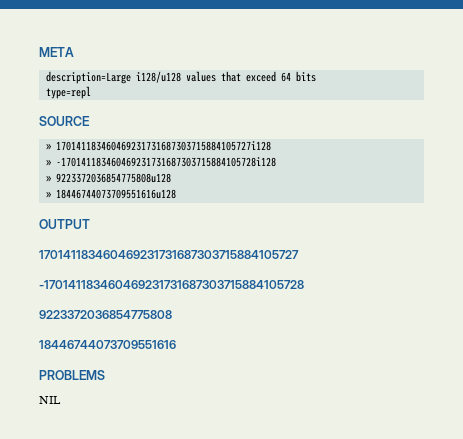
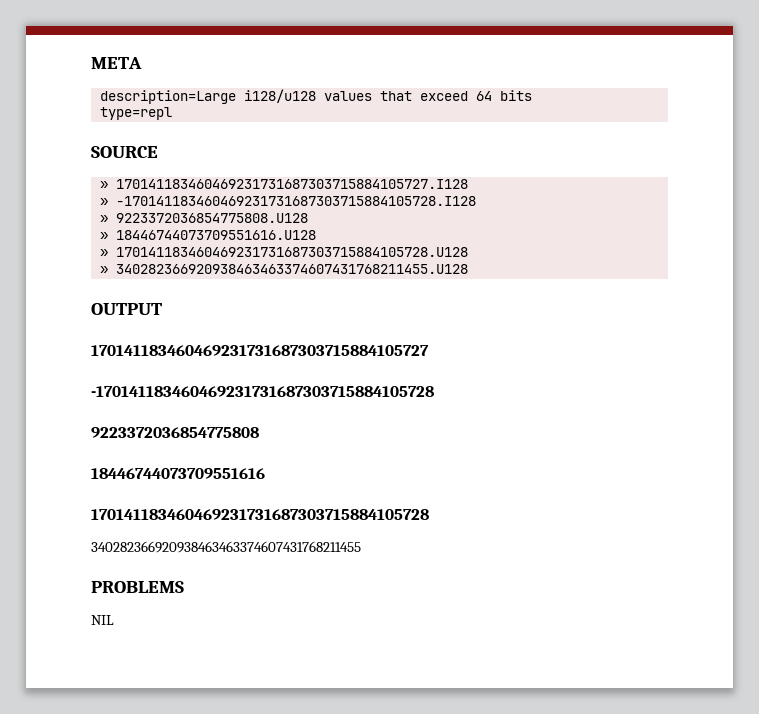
[55,141,271,151] [45,157,276,167] [45,173,171,183] [45,189,176,199] 170141183460469231731687303715884105727i128 // » -170141183460469231731687303715884105728i128 // » 9223372036854775808u128 // » 18446744073709551616u128 -> [115,179,468,189] [99,196,476,206] [99,213,308,223] [99,230,316,240] [99,247,468,257] [99,264,468,274] 170141183460469231731687303715884105727.I128 // » -170141183460469231731687303715884105728.I128 // » 9223372036854775808.U128 // » 18446744073709551616.U128 // » 170141183460469231731687303715884105728.U128 // » 340282366920938463463374607431768211455.U128
(176, 344) none -> [91,509,429,520] [91,541,361,553] // 170141183460469231731687303715884105728 // 340282366920938463463374607431768211455

